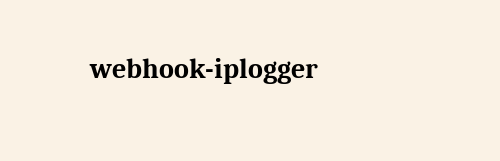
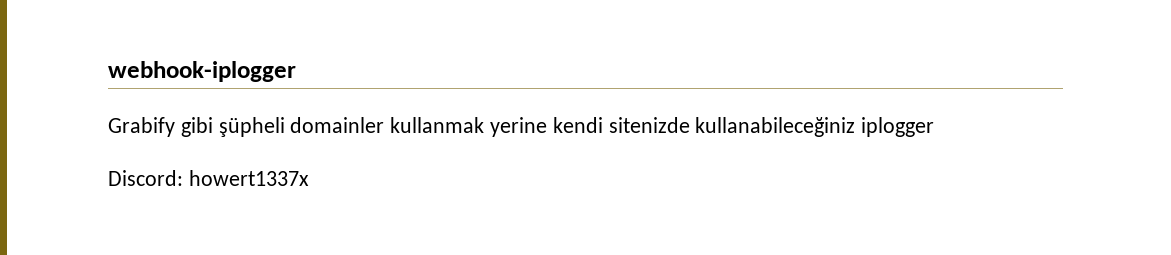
(318, 71) none -> [108,117,935,137] [108,170,309,186] // Grabify gibi şüpheli domainler kullanmak yerine kendi sitenizde kullanabileceğiniz iplogger // Discord: howert1337x

